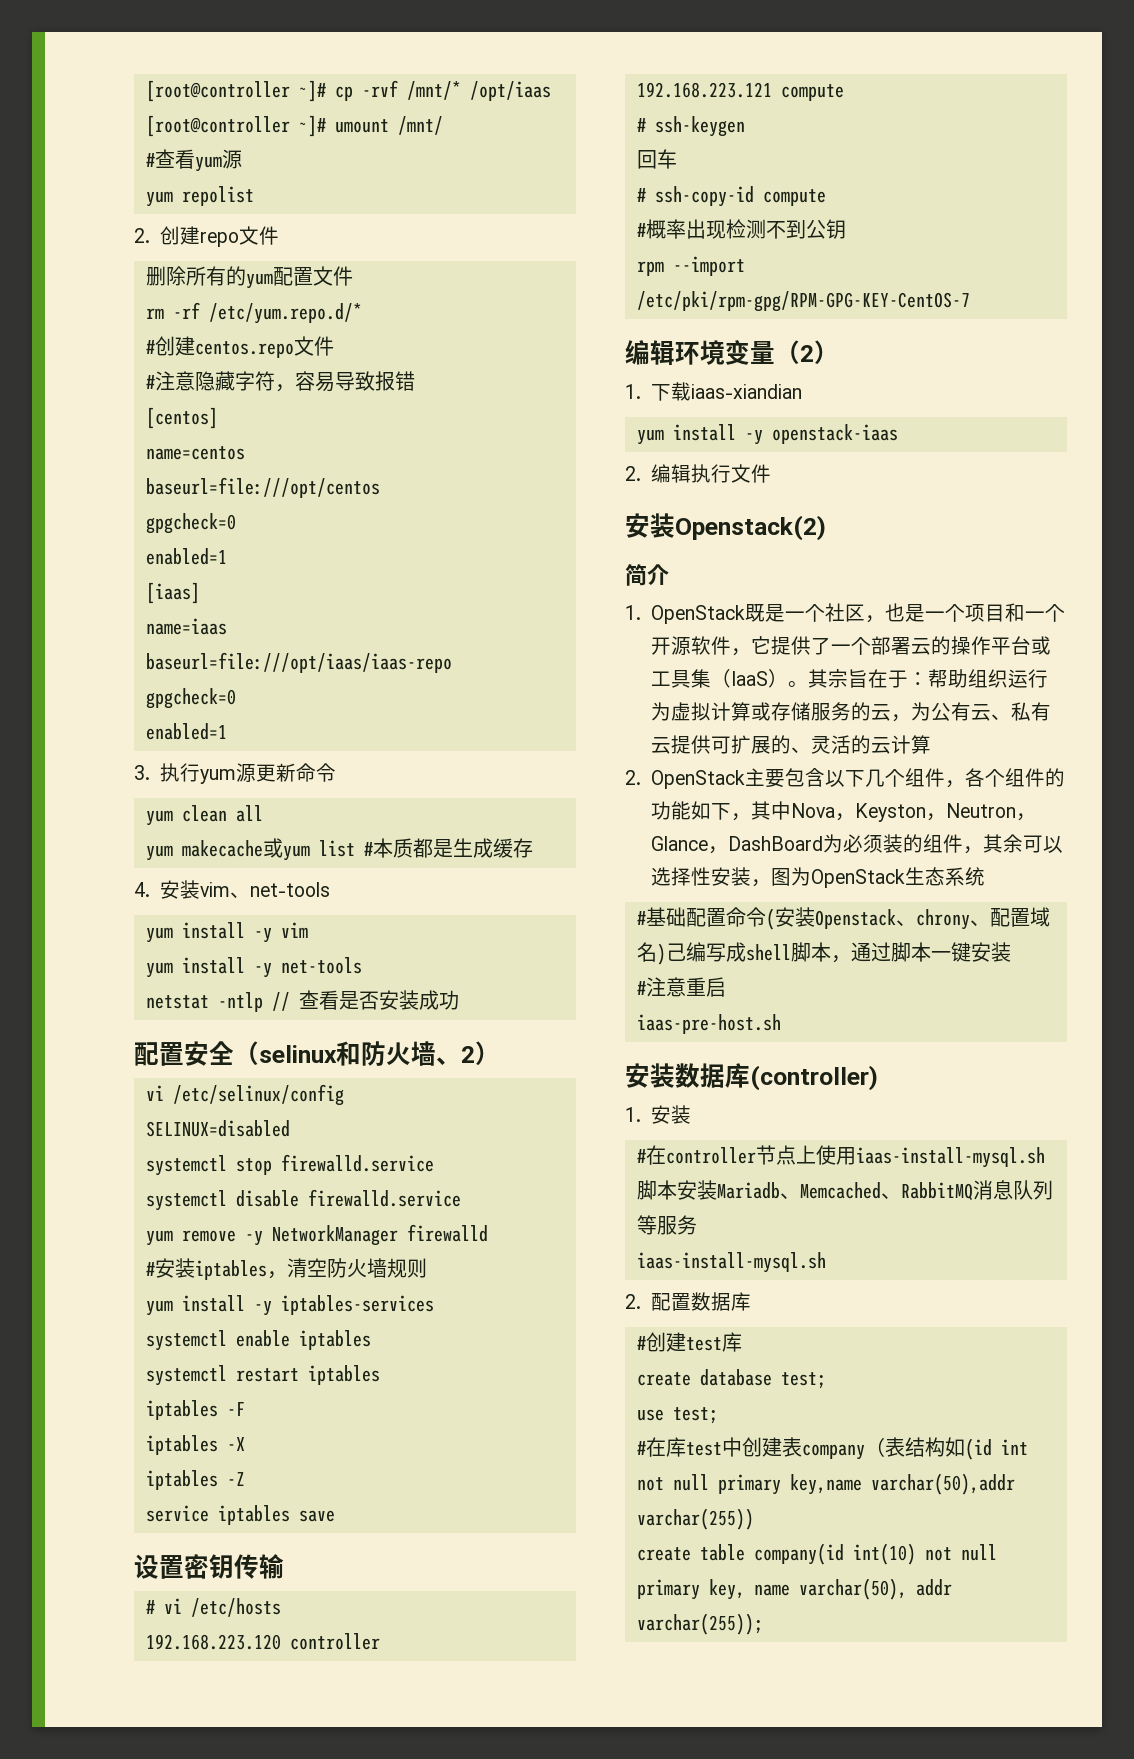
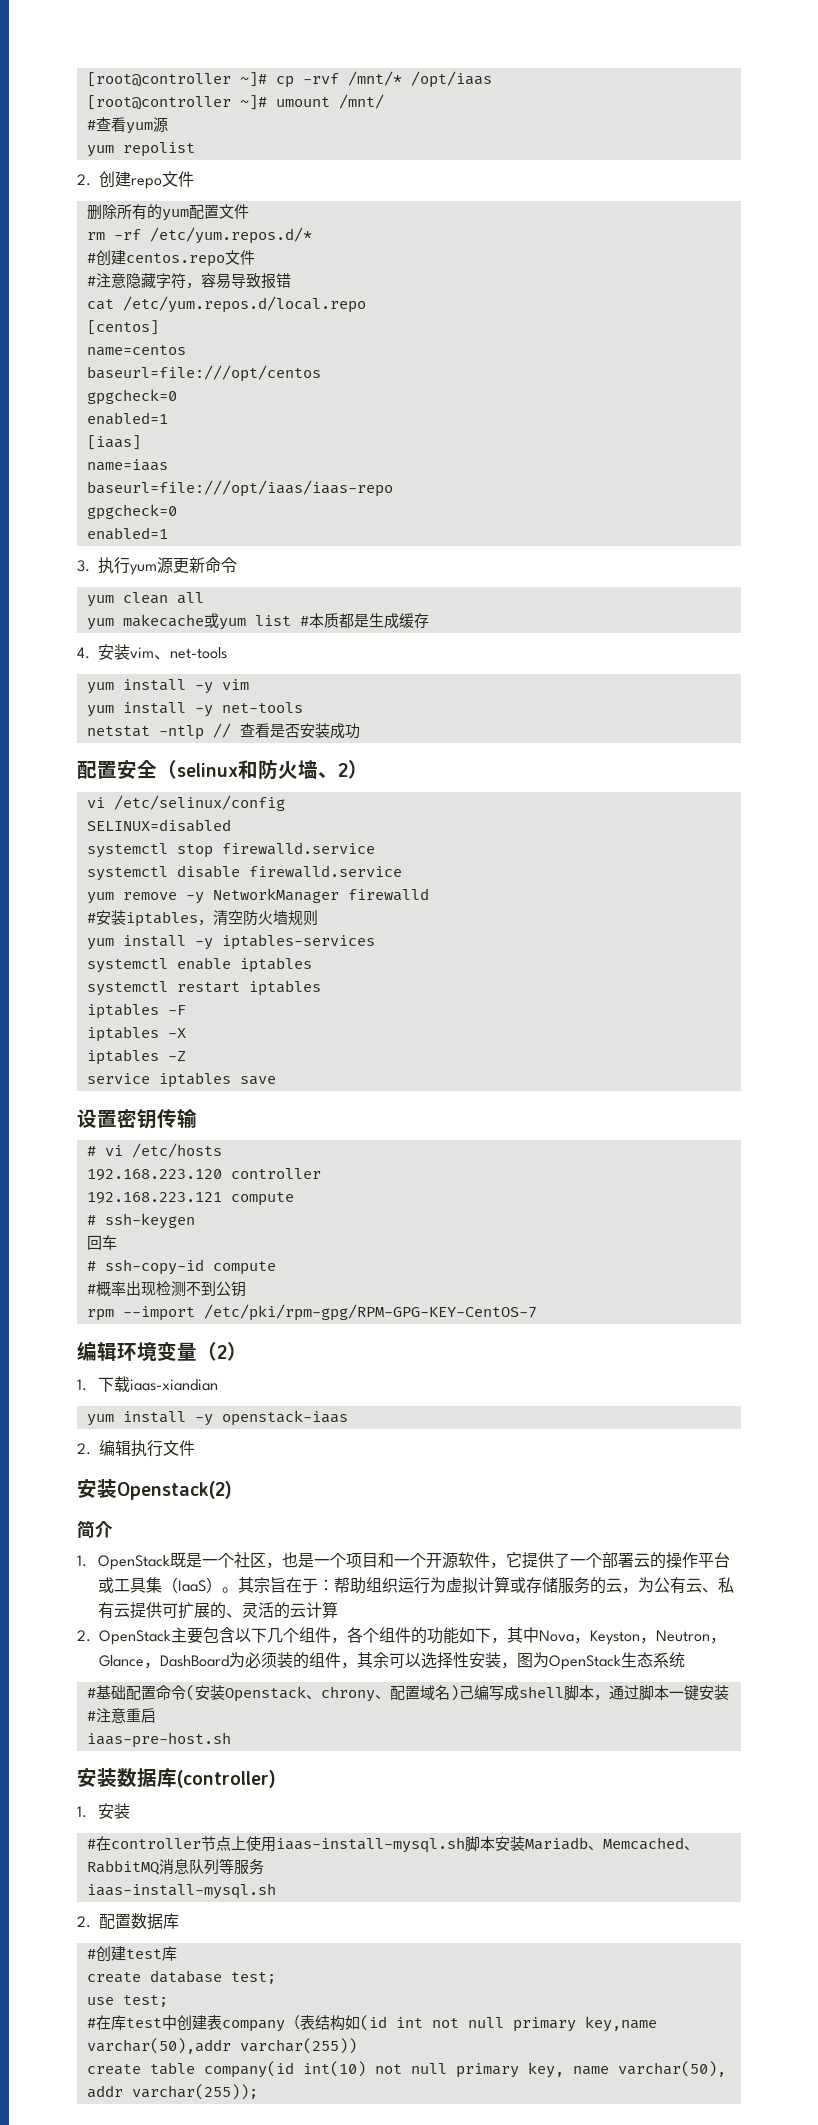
[208,303,362,324] /etc/yum.repo.d/* -> [149,227,312,244] /etc/yum.repos.d/*
(415, 381) none -> [86,296,366,313] // cat /etc/yum.repos.d/local.repo

